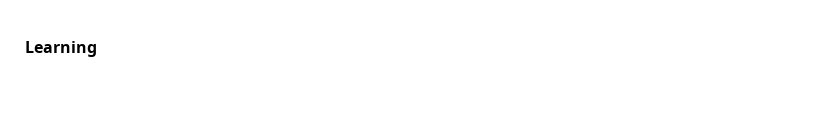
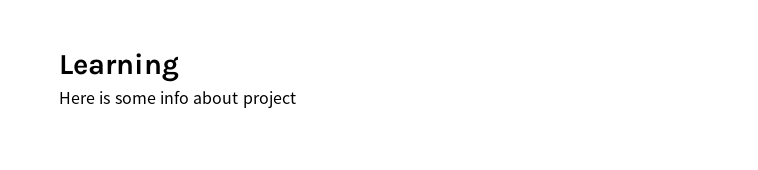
(97, 49) none -> [59,90,296,108] // Here is some info about project

